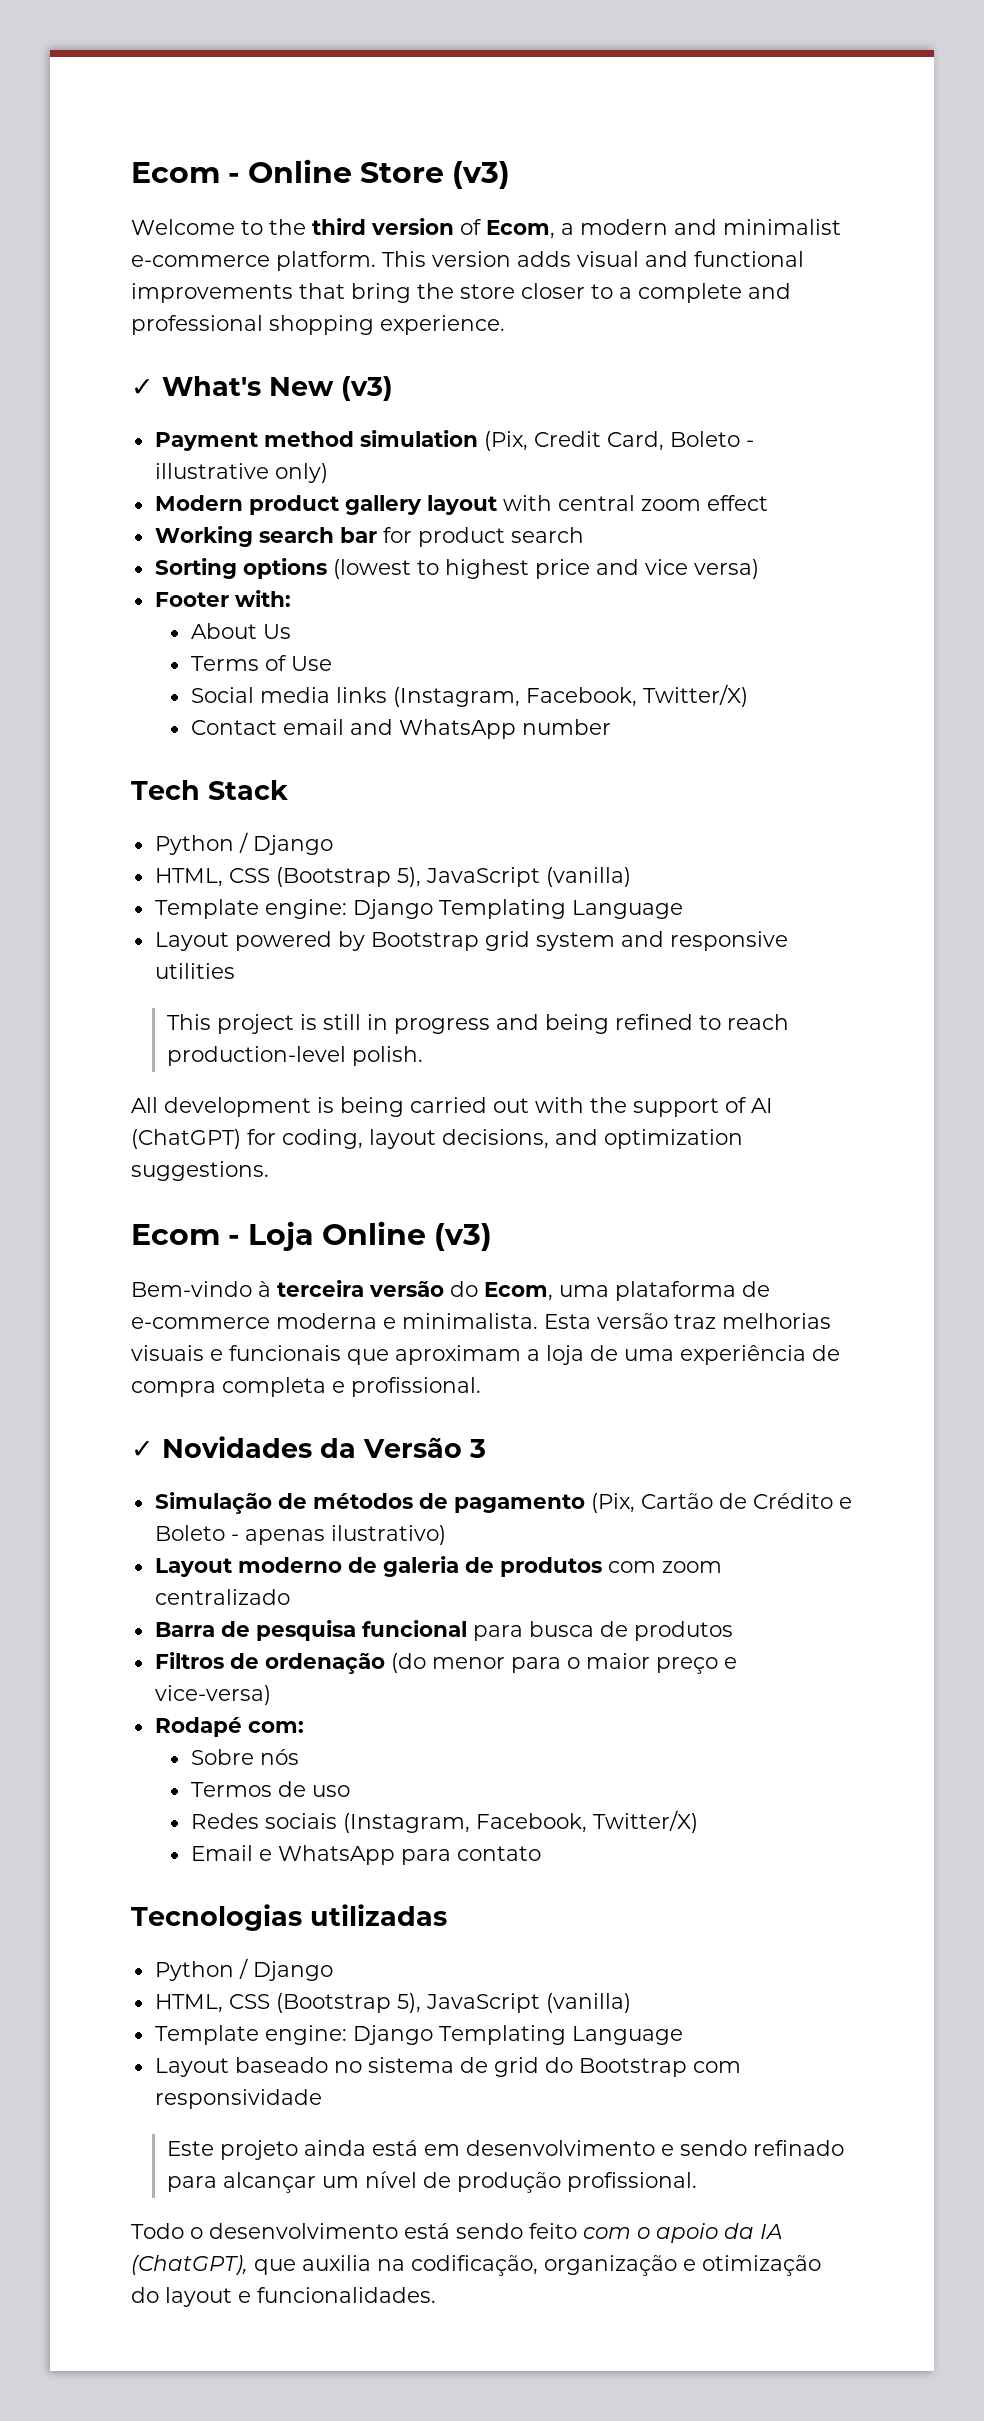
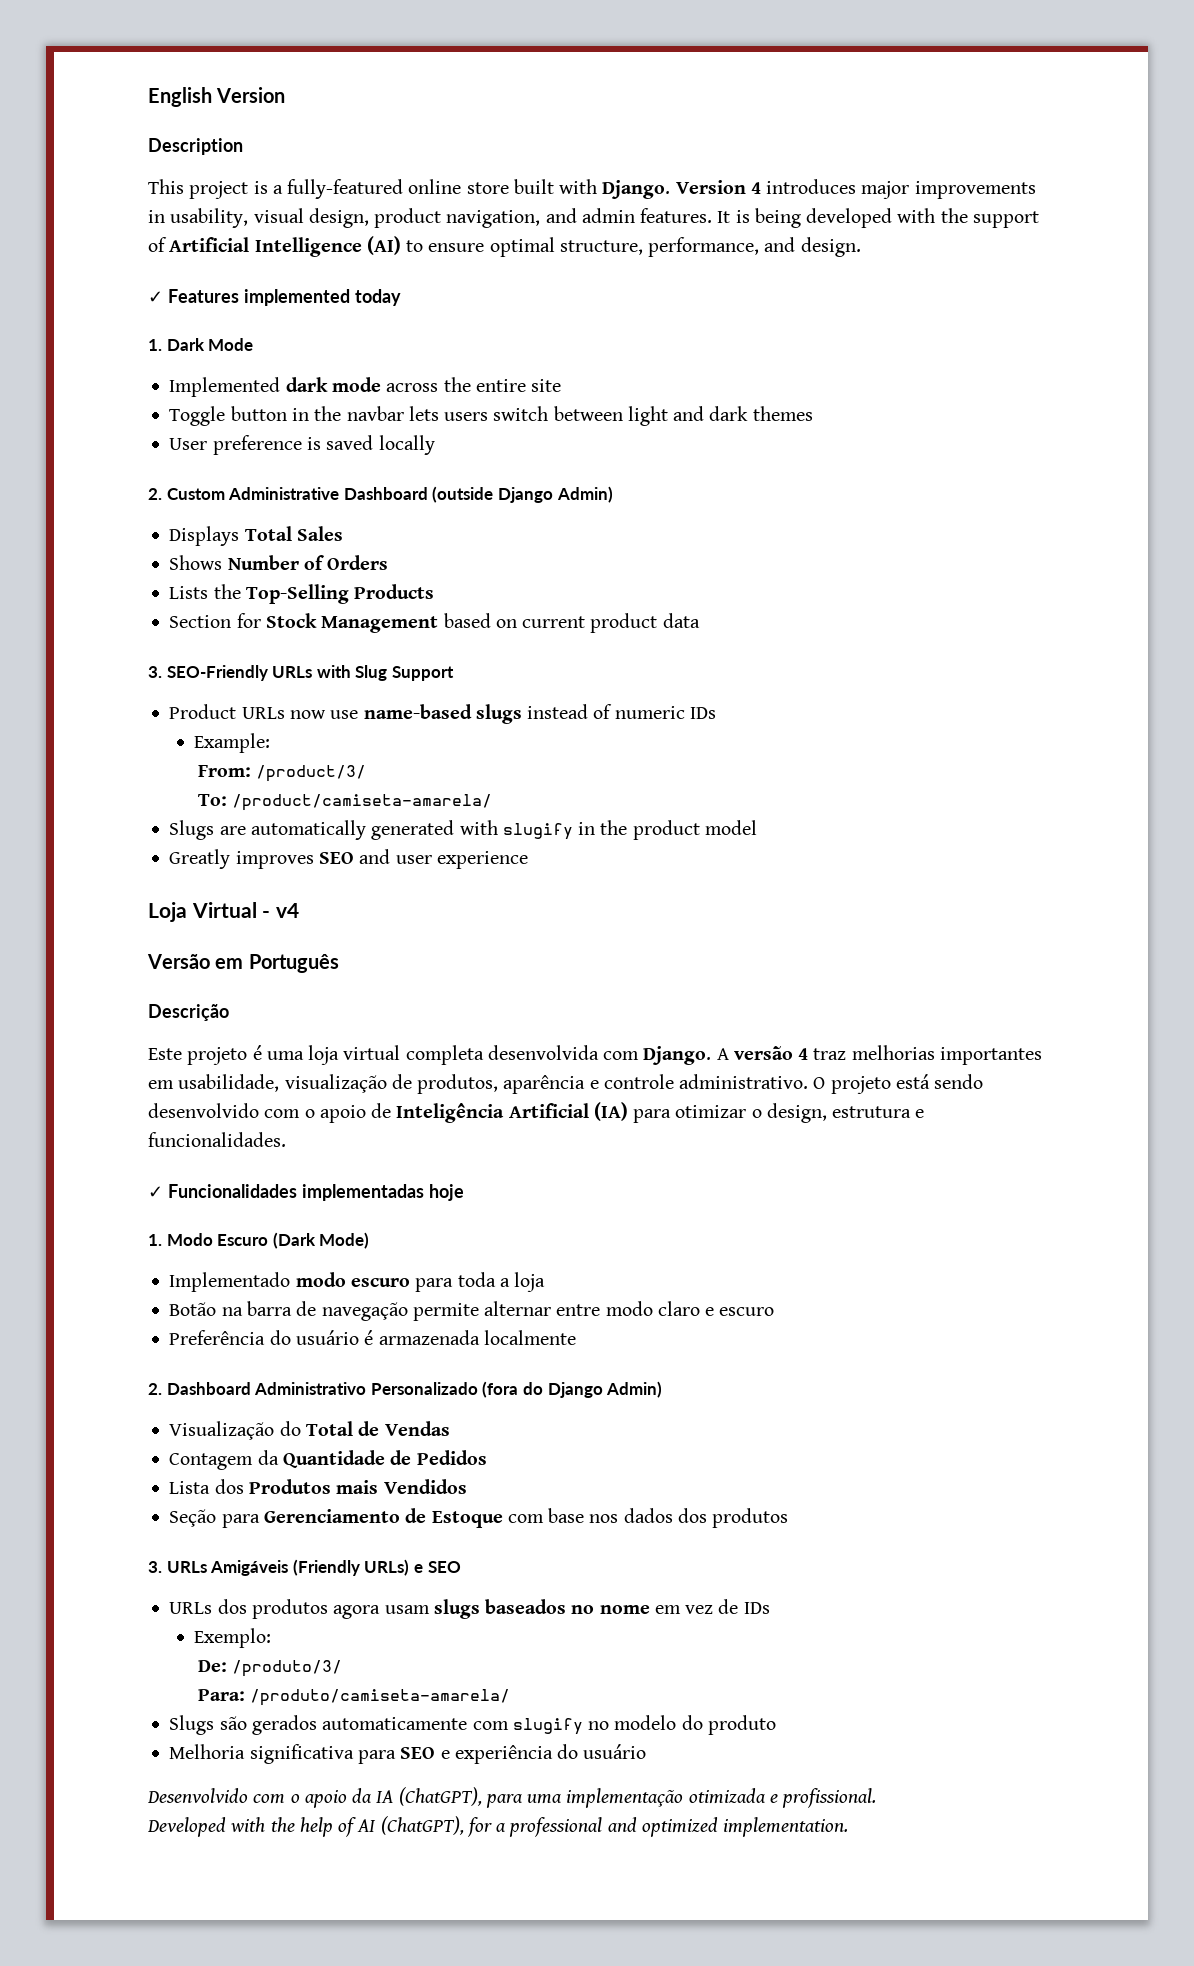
[131,159,511,189] [131,218,841,239] [131,251,804,271] [131,283,791,303] [131,315,505,335] [131,376,393,401] [154,430,754,451] [154,463,328,483] [154,495,768,515] [154,526,584,547] [154,558,759,579] [154,590,291,607] [190,623,291,639] [190,655,332,671] [190,684,748,707] [190,719,611,739] [131,780,288,800] [154,832,333,855] [154,867,631,887] [154,899,683,919] [154,931,788,951] [154,963,235,979] [167,1014,790,1034] [167,1046,424,1066] [131,1097,773,1117] [131,1129,743,1149] [131,1161,269,1181] [131,1221,493,1251] [131,1280,770,1301] [131,1313,831,1329] [131,1345,840,1365] [131,1377,481,1397] [131,1436,486,1458] [154,1492,852,1514] [154,1525,446,1545] [154,1556,722,1577] [154,1589,290,1605] [154,1620,733,1641] [154,1652,737,1674] [154,1685,271,1705] [154,1717,304,1737] [190,1749,299,1765] [190,1781,350,1797] [190,1810,698,1833] [190,1845,541,1865] [131,1904,447,1931] [154,1958,333,1981] [154,1993,631,2013] [154,2025,683,2045] [154,2057,741,2077] [154,2089,322,2109] [167,2140,845,2160] [167,2171,698,2193] [131,2223,577,2239] Ecom - Online Store (v3) // Welcome to the third version of Ecom, a modern and minimalist e-commerce platform. This version adds visual and functional improvements that bring the store closer to a complete and professional shopping experience. // ✓ What's New (v3) // Payment method simulation (Pix, Credit Card, Boleto - illustrative only) // Modern product gallery layout with central zoom effect // Working search bar for product search // Sorting options (lowest to highest price and vice versa) // Footer with: // About Us // Terms of Use // Social media links (Instagram, Facebook, Twitter/X) // Contact email and WhatsApp number // Tech Stack // Python / Django // HTML, CSS (Bootstrap 5), JavaScript (vanilla) // Template engine: Django Templating Language // Layout powered by Bootstrap grid system and responsive utilities // This project is still in progress and being refined to reach production-level polish. // All development is being carried out with the support of AI (ChatGPT) for coding, layout decisions, and optimization suggestions. // Ecom - Loja Online (v3) // Bem-vindo à terceira versão do Ecom, uma plataforma de e-commerce moderna e minimalista. Esta versão traz melhorias visuais e funcionais que aproximam a loja de uma experiência de compra completa e profissional. // ✓ Novidades da Versão 3 // Simulação de métodos de pagamento (Pix, Cartão de Crédito e Boleto - apenas ilustrativo) // Layout moderno de galeria de produtos com zoom centralizado // Barra de pesquisa funcional para busca de produtos // Filtros de ordenação (do menor para o maior preço e vice-versa) // Rodapé com: // Sobre nós // Termos de uso // Redes sociais (Instagram, Facebook, Twitter/X) // Email e WhatsApp para contato // Tecnologias utilizadas // Python / Django // HTML, CSS (Bootstrap 5), JavaScript (vanilla) // Template engine: Django Templating Language // Layout baseado no sistema de grid do Bootstrap com responsividade // Este projeto ainda está em desenvolvimento e sendo refinado para alcançar um nível de produção profissional. // Todo o desenvolvimento está sendo feito -> [148,87,286,107] [148,138,243,155] [148,179,1036,199] [148,208,1039,228] [148,236,861,257] [148,289,401,306] [148,338,254,351] [169,377,562,397] [169,406,813,426] [169,435,435,455] [148,486,613,503] [169,526,343,546] [169,555,389,570] [169,584,435,604] [169,613,700,633] [148,665,454,681] [169,704,716,724] [194,733,271,753] [197,765,366,782] [197,794,492,811] [169,820,757,840] [169,849,528,869] [148,902,300,922] [147,954,339,973] [148,1004,229,1021] [148,1045,1042,1065] [148,1074,984,1094] [148,1102,925,1123] [148,1132,286,1147] [148,1184,464,1201] [148,1232,370,1249] [169,1272,546,1292] [169,1301,775,1321] [169,1330,576,1345] [148,1381,663,1398] [169,1421,450,1440] [169,1450,487,1470] [169,1479,467,1494] [169,1508,789,1528] [148,1559,461,1576] [169,1599,770,1619] [194,1628,272,1648] [197,1660,342,1677] [197,1689,510,1706] [169,1715,776,1735] [169,1744,647,1764] [147,1788,248,1803] English Version // Description // This project is a fully-featured online store built with Django. Version 4 introduces major improvements in usability, visual design, product navigation, and admin features. It is being developed with the support of Artificial Intelligence (AI) to ensure optimal structure, performance, and design. // ✓ Features implemented today // 1. Dark Mode // Implemented dark mode across the entire site // Toggle button in the navbar lets users switch between light and dark themes // User preference is saved locally // 2. Custom Administrative Dashboard (outside Django Admin) // Displays Total Sales // Shows Number of Orders // Lists the Top-Selling Products // Section for Stock Management based on current product data // 3. SEO-Friendly URLs with Slug Support // Product URLs now use name-based slugs instead of numeric IDs // Example: // From: /product/3/ // To: /product/camiseta-amarela/ // Slugs are automatically generated with slugify in the product model // Greatly improves SEO and user experience // Loja Virtual - v4 // Versão em Português // Descrição // Este projeto é uma loja virtual completa desenvolvida com Django. A versão 4 traz melhorias importantes em usabilidade, visualização de produtos, aparência e controle administrativo. O projeto está sendo desenvolvido com o apoio de Inteligência Artificial (IA) para otimizar o design, estrutura e funcionalidades. // ✓ Funcionalidades implementadas hoje // 1. Modo Escuro (Dark Mode) // Implementado modo escuro para toda a loja // Botão na barra de navegação permite alternar entre modo claro e escuro // Preferência do usuário é armazenada localmente // 2. Dashboard Administrativo Personalizado (fora do Django Admin) // Visualização do Total de Vendas // Contagem da Quantidade de Pedidos // Lista dos Produtos mais Vendidos // Seção para Gerenciamento de Estoque com base nos dados dos produtos // 3. URLs Amigáveis (Friendly URLs) e SEO // URLs dos produtos agora usam slugs baseados no nome em vez de IDs // Exemplo: // De: /produto/3/ // Para: /produto/camiseta-amarela/ // Slugs são gerados automaticamente com slugify no modelo do produto // Melhoria significativa para SEO e experiência do usuário // Desenvolvido
[254,2255,821,2276] [131,2287,436,2307] que auxilia na codificação, organização e otimização do layout e funcionalidades. -> [485,1788,877,1808] [147,1816,849,1837] para uma implementação otimizada e profissional. // Developed with the help of AI (ChatGPT), for a professional and optimized implementation.

